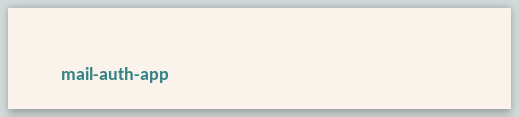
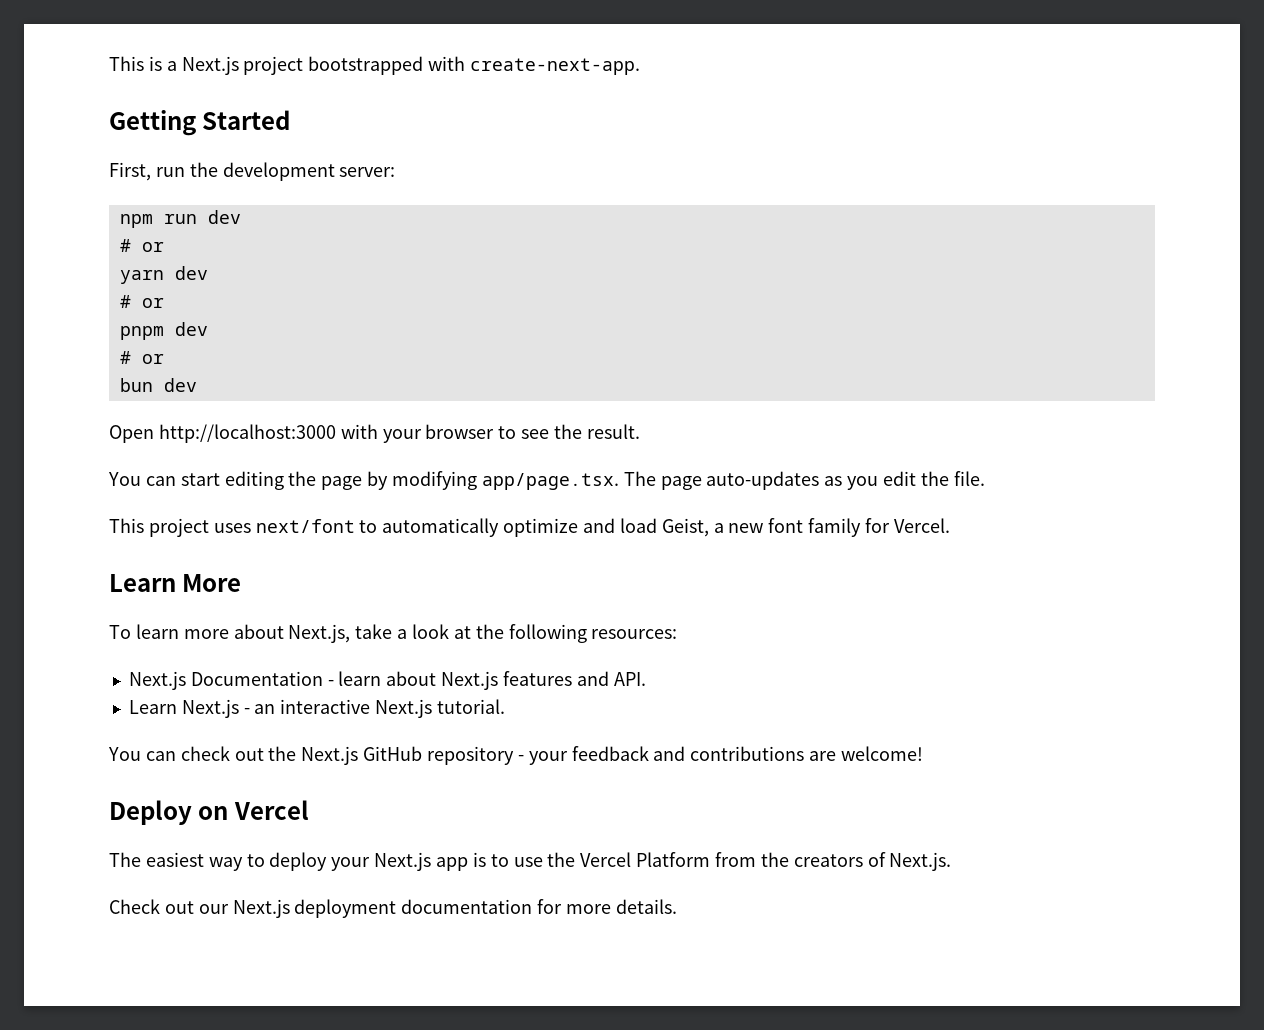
[61,67,169,83] mail-auth-app -> [109,56,641,75] [109,110,291,136] [109,162,396,181] [119,210,241,228] [119,239,164,252] [119,266,208,284] [119,295,164,308] [119,322,208,340] [119,351,164,364] [119,378,197,392] [109,424,640,443] [108,471,985,490] [109,518,950,537] [109,574,242,592] [109,624,678,643] [128,671,646,690] [128,699,505,718] [108,746,924,765] [109,800,309,825] [109,852,952,871] [109,899,677,918] This is a Next.js project bootstrapped with create-next-app. // Getting Started // First, run the development server: // npm run dev // # or // yarn dev // # or // pnpm dev // # or // bun dev // Open http://localhost:3000 with your browser to see the result. // You can start editing the page by modifying app/page.tsx. The page auto-updates as you edit the file. // This project uses next/font to automatically optimize and load Geist, a new font family for Vercel. // Learn More // To learn more about Next.js, take a look at the following resources: // Next.js Documentation - learn about Next.js features and API. // Learn Next.js - an interactive Next.js tutorial. // You can check out the Next.js GitHub repository - your feedback and contributions are welcome! // Deploy on Vercel // The easiest way to deploy your Next.js app is to use the Vercel Platform from the creators of Next.js. // Check out our Next.js deployment documentation for more details.

